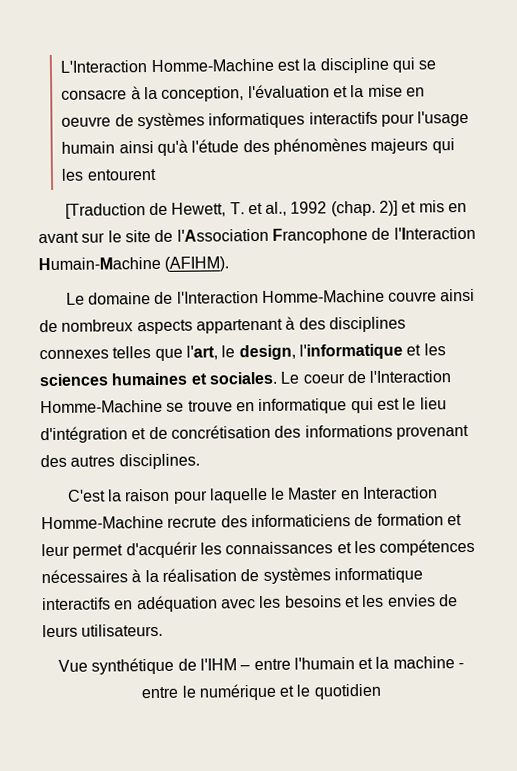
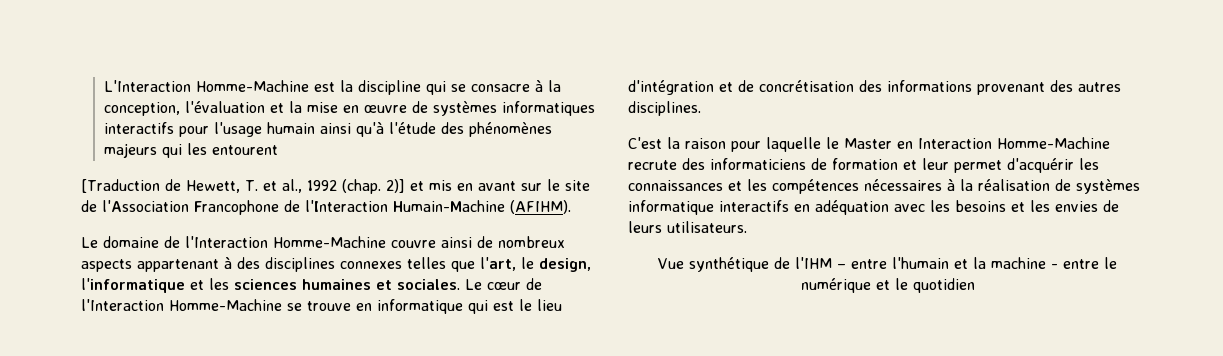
[61,116,112,127] oeuvre -> [364,105,408,113] œuvre
[302,373,345,384] coeur -> [487,282,521,290] cœur

